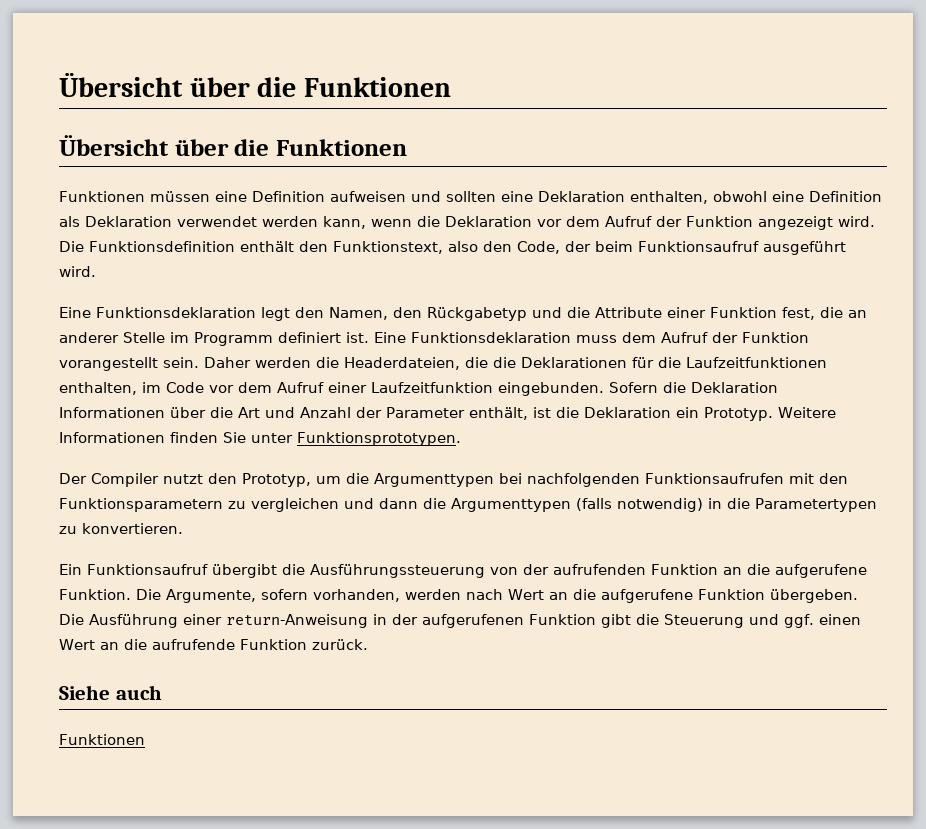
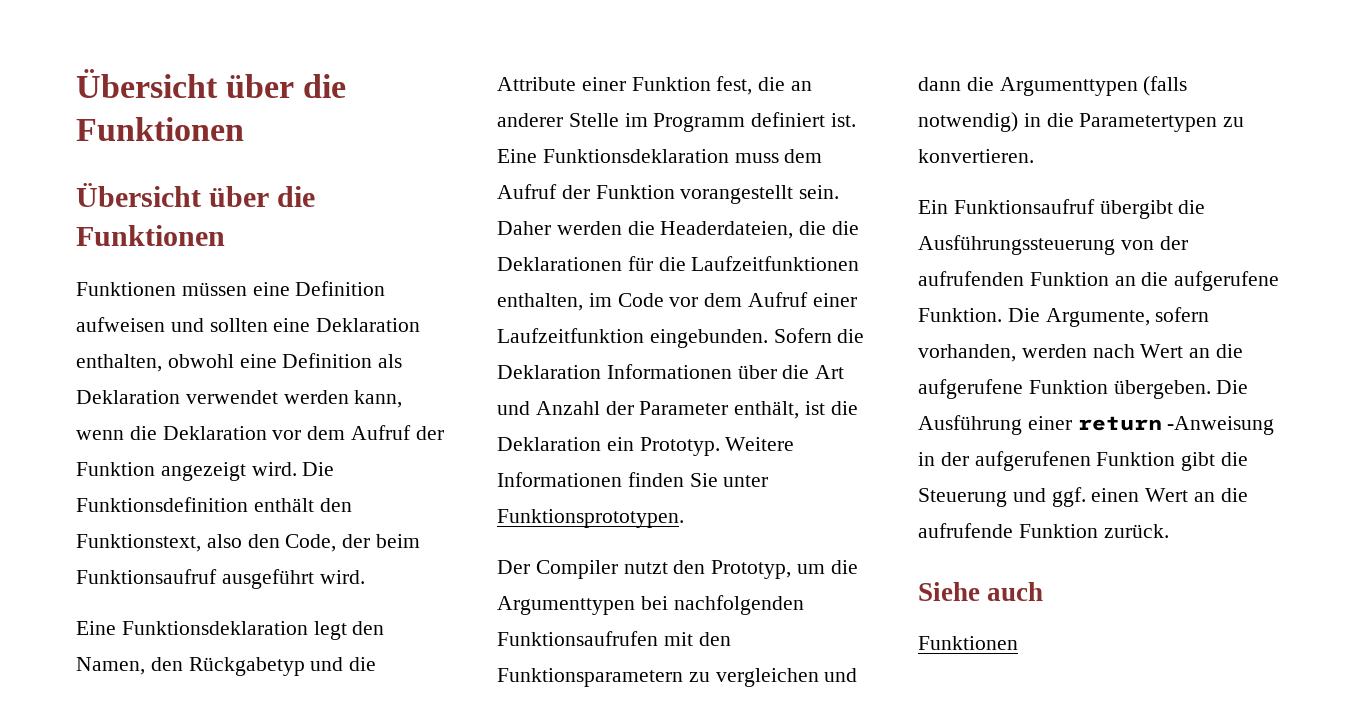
[226,614,368,628] return-Anweisung -> [1077,416,1275,435] return -Anweisung

